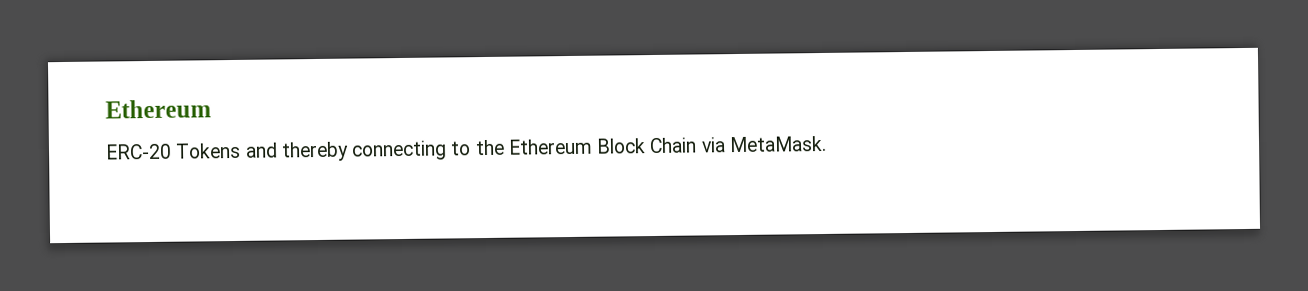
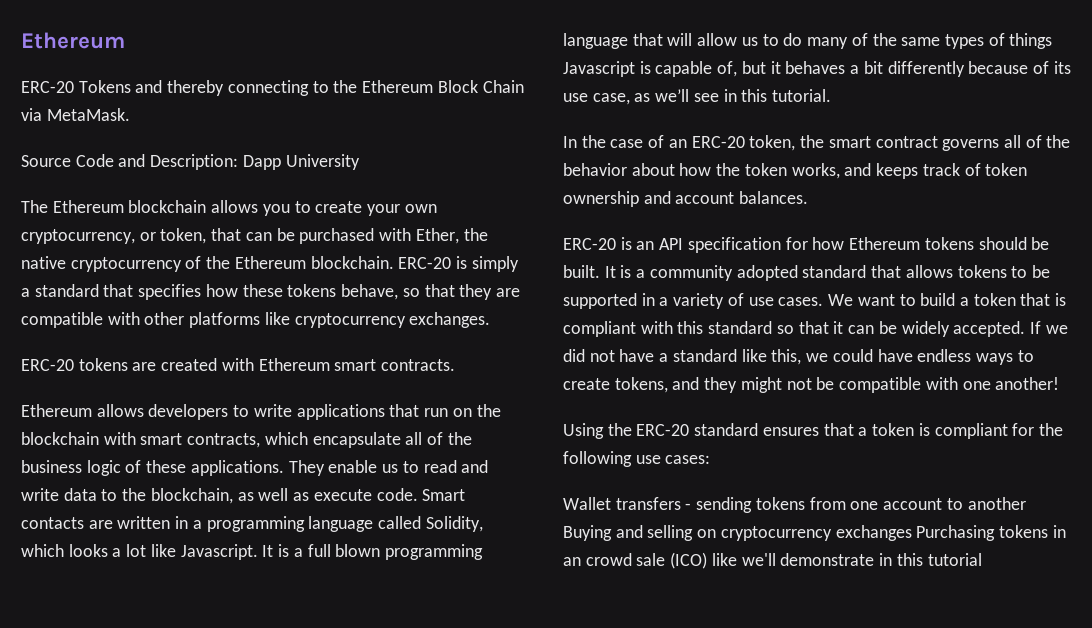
(827, 144) none -> [21,154,360,170] [21,200,437,216] [21,228,488,244] [21,256,519,272] [21,284,520,300] [21,312,491,328] [21,358,456,371] [21,404,501,420] [21,432,472,448] [21,460,489,476] [21,488,466,504] [21,516,483,532] [21,544,483,560] [563,33,1053,49] [563,61,1071,77] [563,89,832,105] [563,135,1071,151] [563,163,1028,179] [563,191,809,207] [563,237,1050,253] [563,265,1050,281] [563,293,1067,309] [563,321,1068,337] [563,349,1034,365] [563,377,1060,393] [563,423,1063,439] [563,451,711,467] [563,497,1026,513] [563,525,1066,541] [563,552,982,569] // Source Code and Description: Dapp University // The Ethereum blockchain allows you to create your own cryptocurrency, or token, that can be purchased with Ether, the native cryptocurrency of the Ethereum blockchain. ERC-20 is simply a standard that specifies how these tokens behave, so that they are compatible with other platforms like cryptocurrency exchanges. // ERC-20 tokens are created with Ethereum smart contracts. // Ethereum allows developers to write applications that run on the blockchain with smart contracts, which encapsulate all of the business logic of these applications. They enable us to read and write data to the blockchain, as well as execute code. Smart contacts are written in a programming language called Solidity, which looks a lot like Javascript. It is a full blown programming language that will allow us to do many of the same types of things Javascript is capable of, but it behaves a bit differently because of its use case, as we’ll see in this tutorial. // In the case of an ERC-20 token, the smart contract governs all of the behavior about how the token works, and keeps track of token ownership and account balances. // ERC-20 is an API specification for how Ethereum tokens should be built. It is a community adopted standard that allows tokens to be supported in a variety of use cases. We want to build a token that is compliant with this standard so that it can be widely accepted. If we did not have a standard like this, we could have endless ways to create tokens, and they might not be compatible with one another! // Using the ERC-20 standard ensures that a token is compliant for the following use cases: // Wallet transfers - sending tokens from one account to another Buying and selling on cryptocurrency exchanges Purchasing tokens in an crowd sale (ICO) like we'll demonstrate in this tutorial

